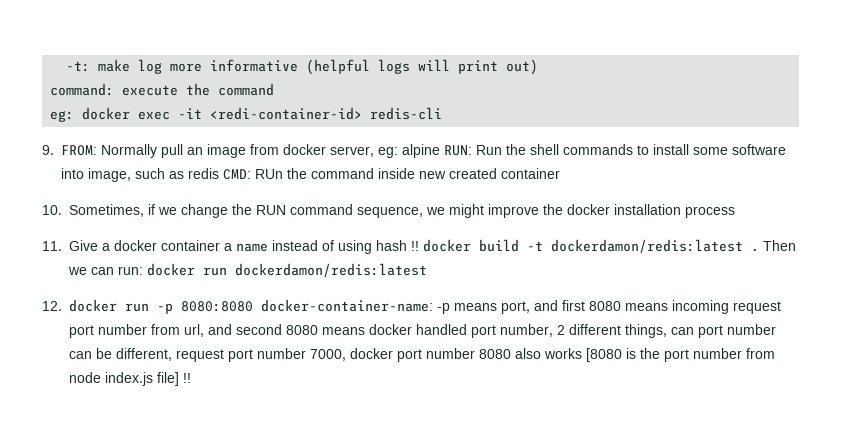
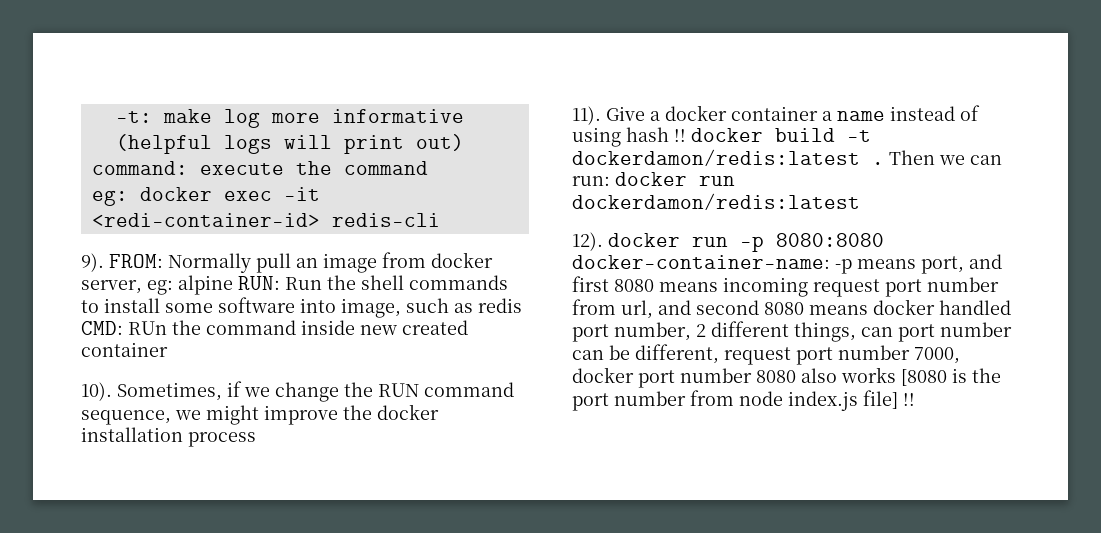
[42,145,54,155] 9. -> [81,253,104,272] 9).
[42,205,62,215] 10. -> [81,382,112,401] 10).
[42,241,62,251] 11. -> [572,106,601,125] 11).
[42,301,62,311] 12. -> [572,232,603,251] 12).

